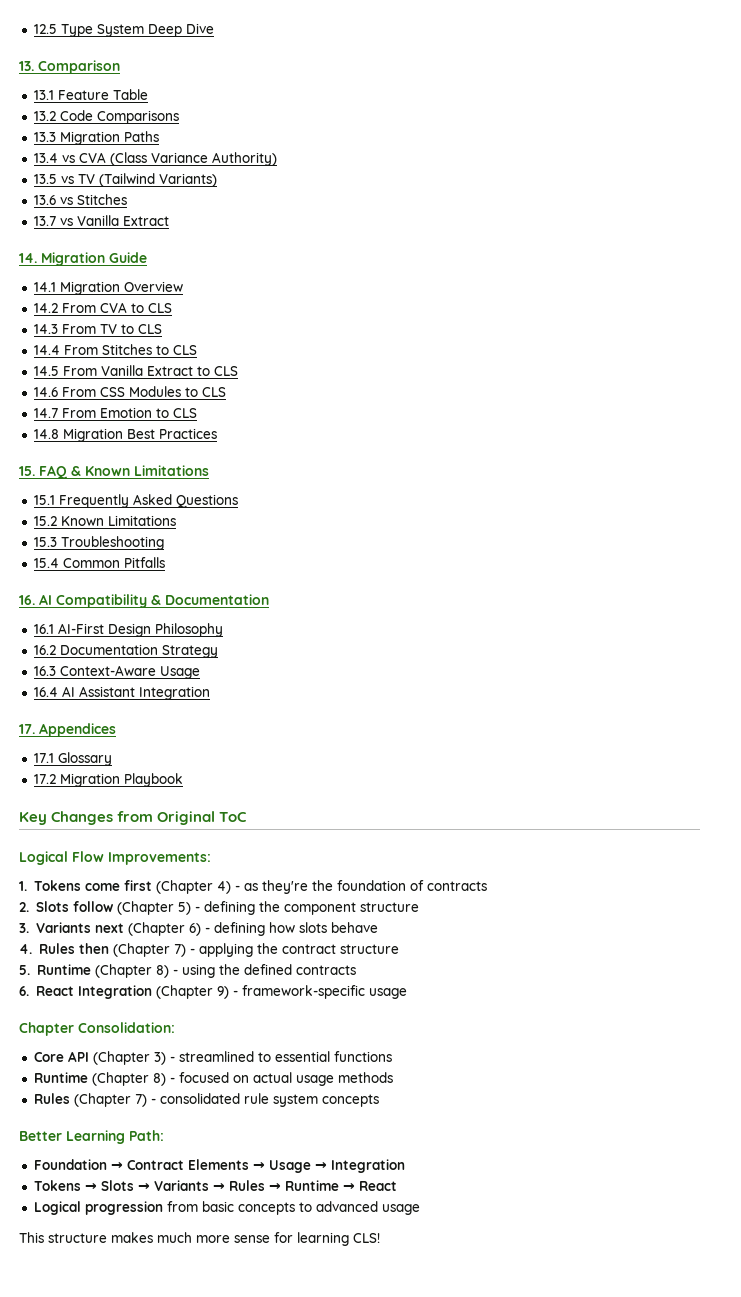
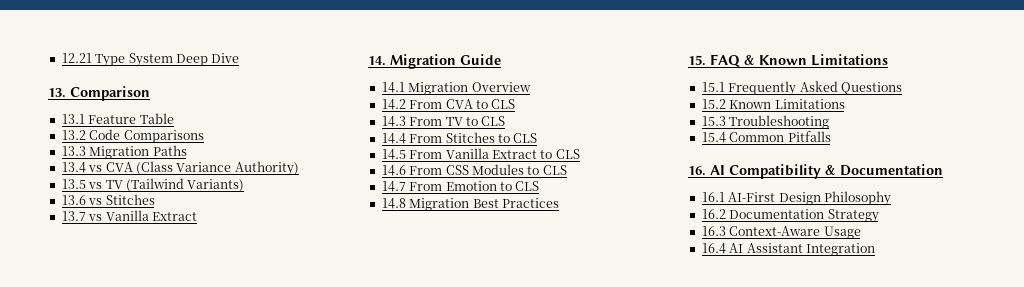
[33,24,57,34] 12.5 -> [61,53,92,63] 12.21
[19,723,116,737] [33,752,112,766] [33,773,183,787] [19,811,247,825] [19,851,211,865] [19,880,488,894] [19,901,419,915] [19,922,378,936] [19,943,399,957] [19,964,356,978] [19,985,407,999] [19,1022,175,1036] [33,1051,392,1065] [33,1072,393,1086] [33,1093,379,1107] [19,1130,164,1144] [33,1159,405,1173] [33,1180,397,1191] [33,1201,420,1215] [19,1232,380,1246] // 17. Appendices // 17.1 Glossary // 17.2 Migration Playbook // Key Changes from Original ToC // Logical Flow Improvements: // 1. Tokens come first (Chapter 4) - as they're the foundation of contracts // 2. Slots follow (Chapter 5) - defining the component structure // 3. Variants next (Chapter 6) - defining how slots behave // 4. Rules then (Chapter 7) - applying the contract structure // 5. Runtime (Chapter 8) - using the defined contracts // 6. React Integration (Chapter 9) - framework-specific usage // Chapter Consolidation: // Core API (Chapter 3) - streamlined to essential functions // Runtime (Chapter 8) - focused on actual usage methods // Rules (Chapter 7) - consolidated rule system concepts // Better Learning Path: // Foundation → Contract Elements → Usage → Integration // Tokens → Slots → Variants → Rules → Runtime → React // Logical progression from basic concepts to advanced usage // This structure makes much more sense for learning CLS! -> (875, 249) none

